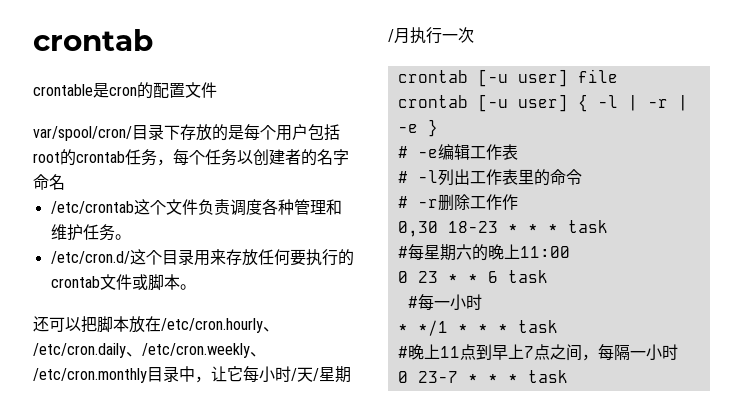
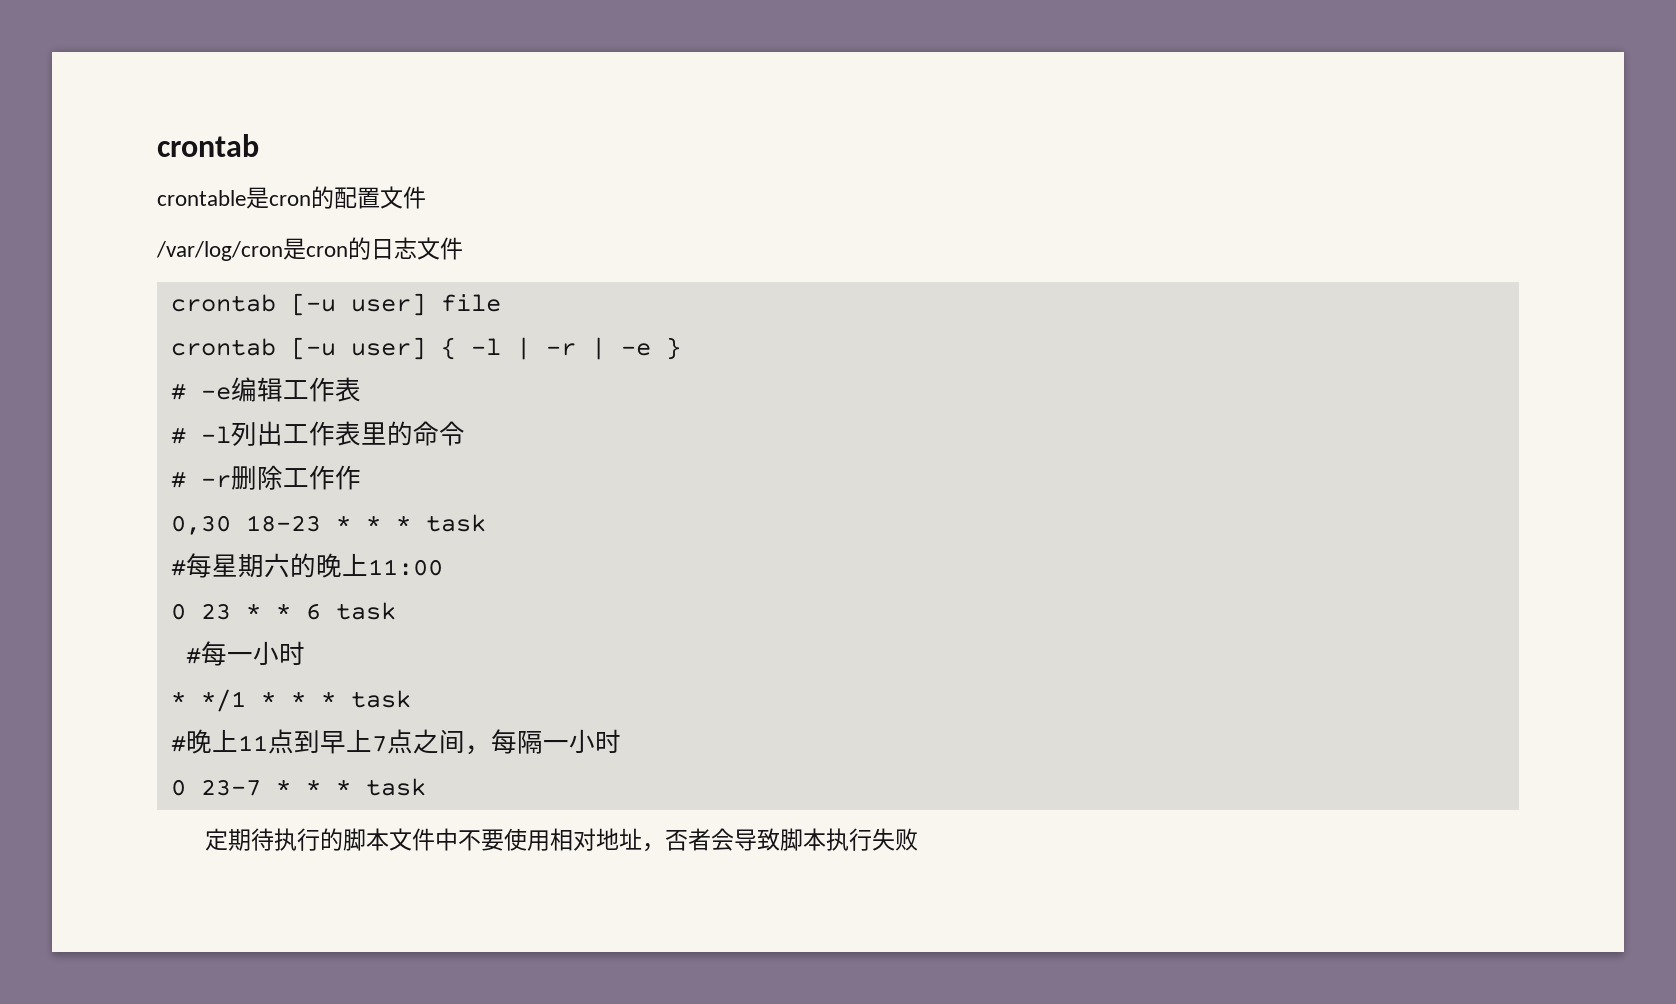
[33,124,340,141] [33,149,349,166] [33,174,65,190] [50,199,342,216] [50,224,131,241] [50,249,354,266] [50,274,196,291] [33,316,279,333] [33,343,266,358] [33,366,351,383] [388,27,474,44] var/spool/cron/目录下存放的是每个用户包括root的crontab任务，每个任务以创建者的名字命名 // /etc/crontab这个文件负责调度各种管理和维护任务。 // /etc/cron.d/这个目录用来存放任何要执行的crontab文件或脚本。 // 还可以把脚本放在/etc/cron.hourly、/etc/cron.daily、/etc/cron.weekly、/etc/cron.monthly目录中，让它每小时/天/星期/月执行一次 -> [156,237,463,261] /var/log/cron是cron的日志文件
(568, 376) none -> [205,828,919,852] // 定期待执行的脚本文件中不要使用相对地址，否者会导致脚本执行失败

